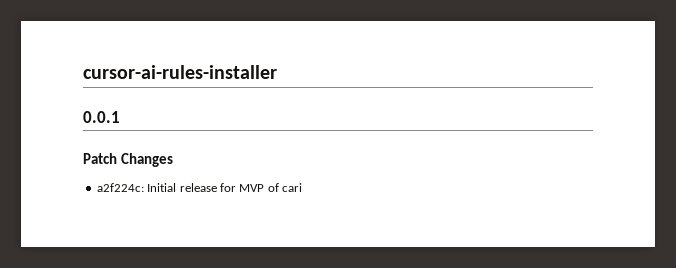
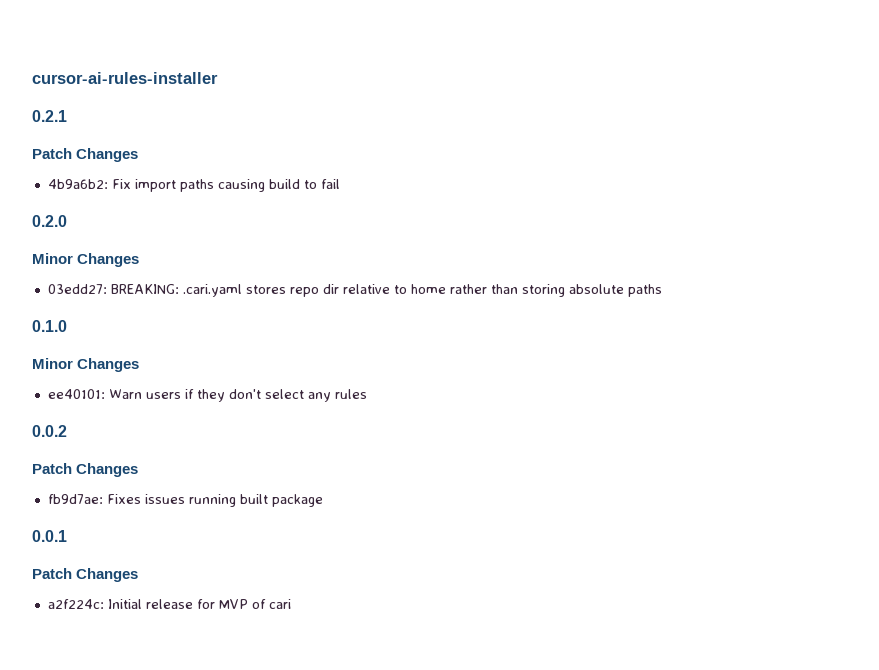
(277, 72) none -> [32,110,67,122] [32,148,139,162] [47,179,340,192] [32,215,67,227] [32,253,140,267] [47,284,662,297] [32,320,67,332] [32,358,140,372] [47,389,367,402] [32,425,67,437] [32,463,139,477] [47,494,323,507] // 0.2.1 // Patch Changes // 4b9a6b2: Fix import paths causing build to fail // 0.2.0 // Minor Changes // 03edd27: BREAKING: .cari.yaml stores repo dir relative to home rather than storing absolute paths // 0.1.0 // Minor Changes // ee40101: Warn users if they don't select any rules // 0.0.2 // Patch Changes // fb9d7ae: Fixes issues running built package

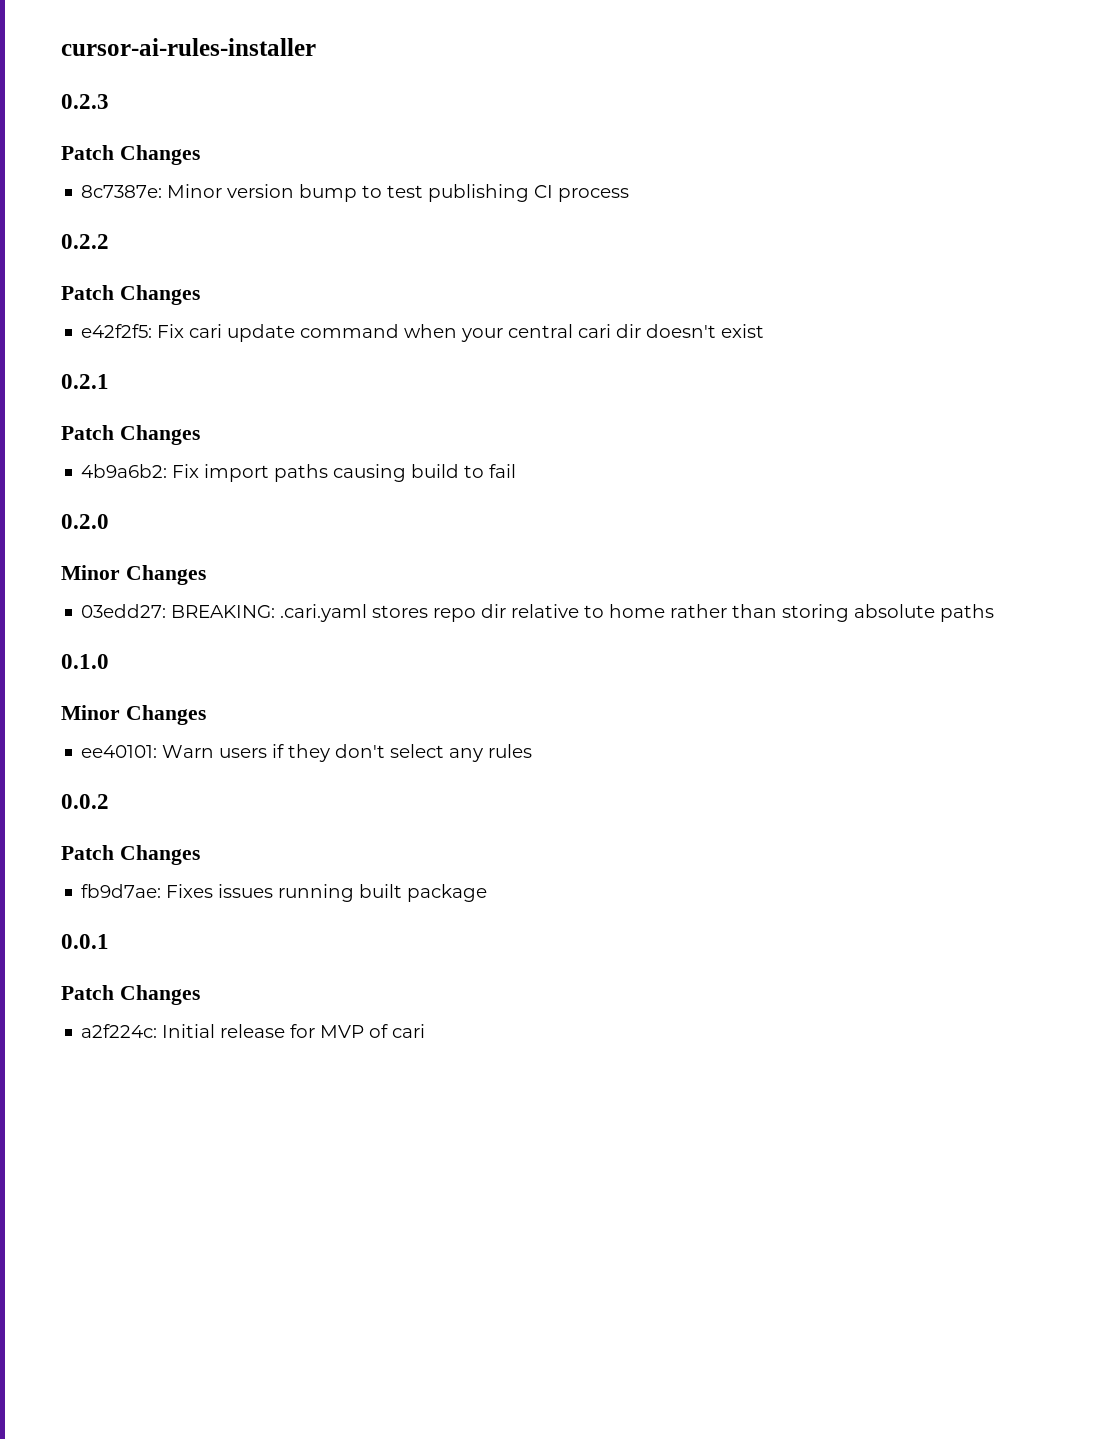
(218, 78) none -> [61,94,109,109] [61,145,200,165] [81,184,630,202] [61,234,109,249] [61,285,200,305] [81,324,765,342] // 0.2.3 // Patch Changes // 8c7387e: Minor version bump to test publishing CI process // 0.2.2 // Patch Changes // e42f2f5: Fix cari update command when your central cari dir doesn't exist

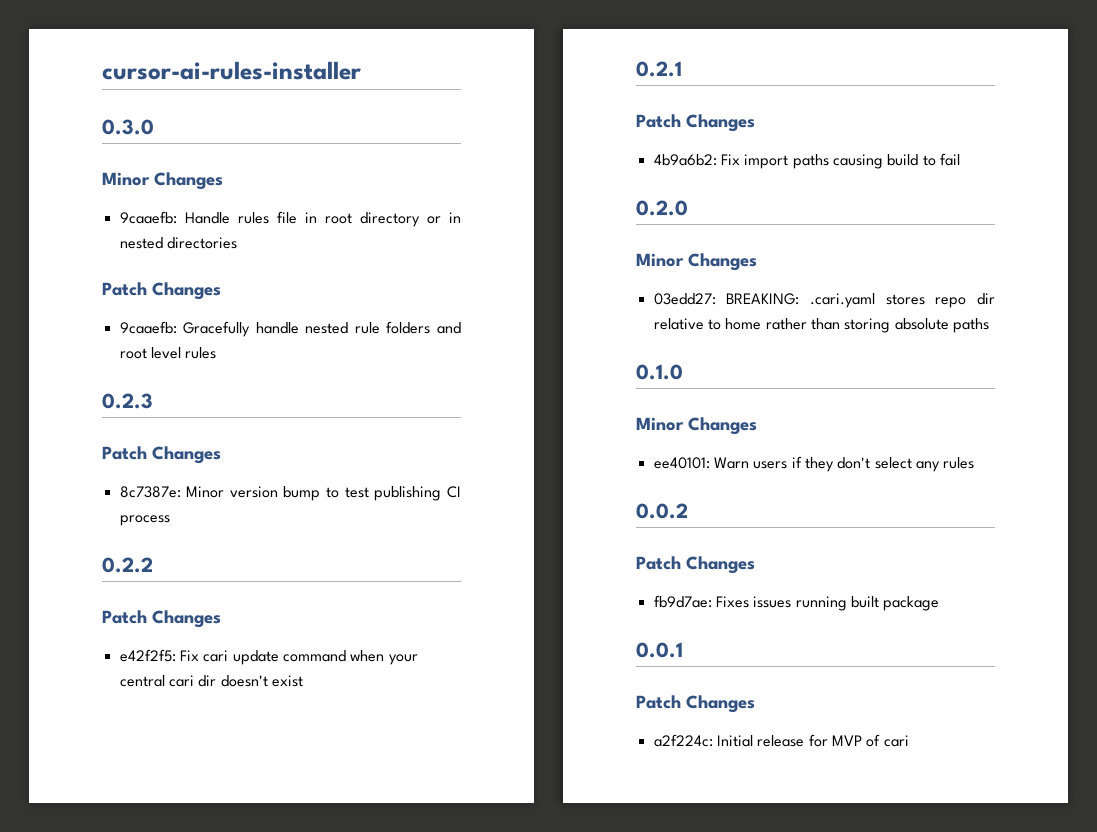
(316, 47) none -> [102,119,154,135] [102,172,223,190] [119,211,462,227] [119,237,237,249] [102,282,221,300] [119,321,461,337] [119,347,217,359] // 0.3.0 // Minor Changes // 9caaefb: Handle rules file in root directory or in nested directories // Patch Changes // 9caaefb: Gracefully handle nested rule folders and root level rules

